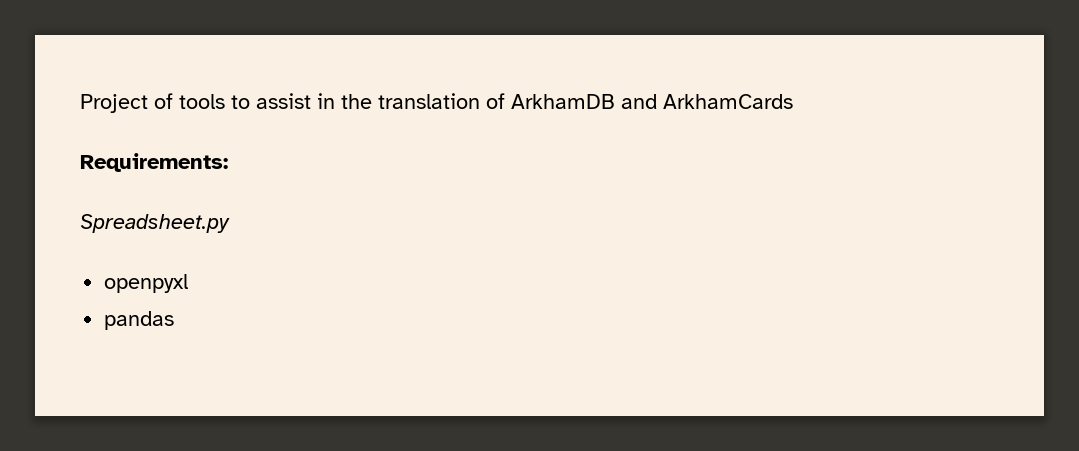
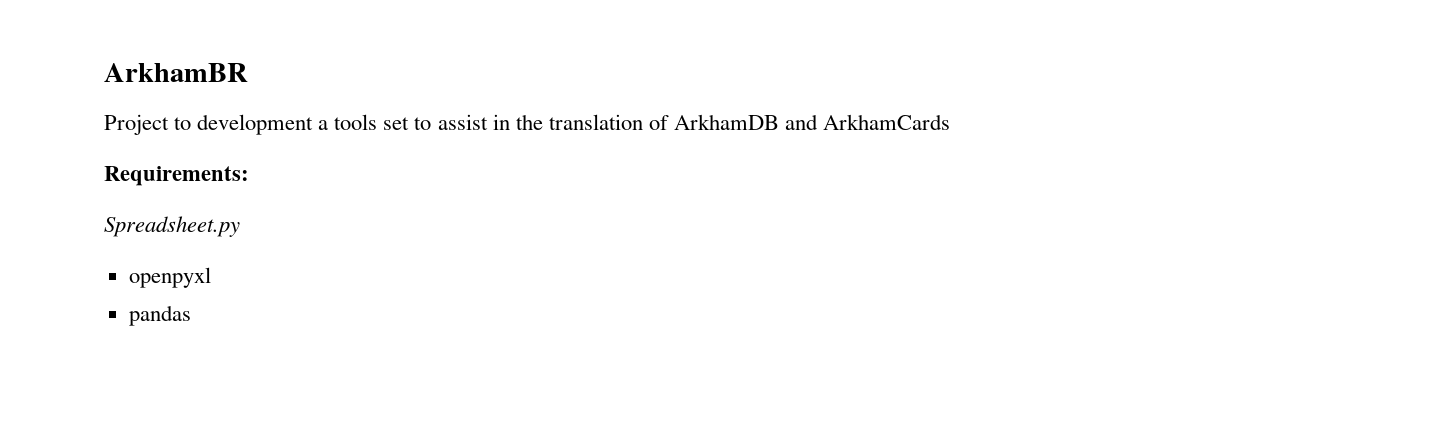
[80,93,225,113] Project of tools -> [104,63,248,82] [104,114,410,135] ArkhamBR // Project to development a tools set

